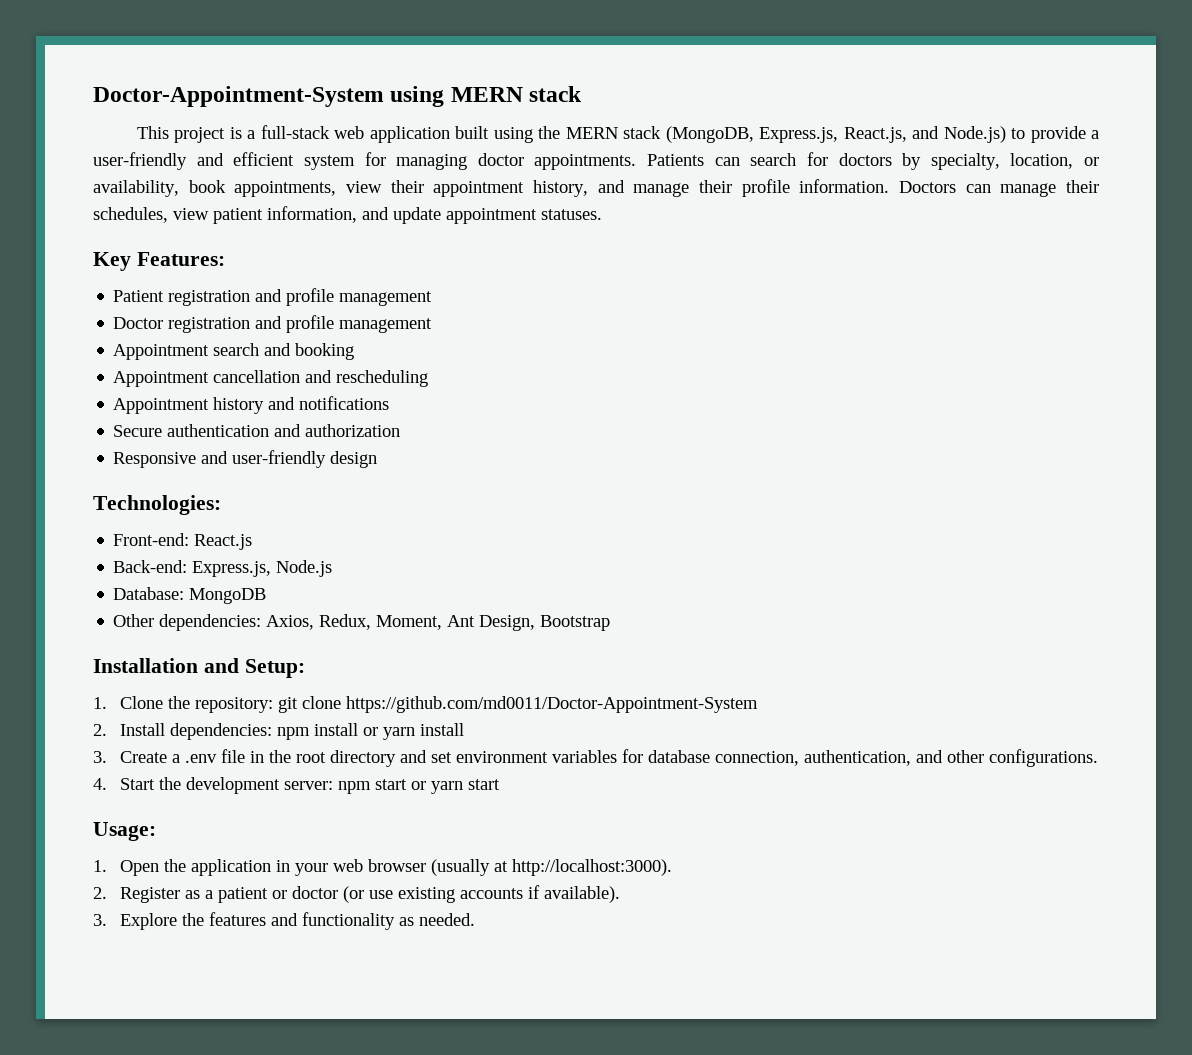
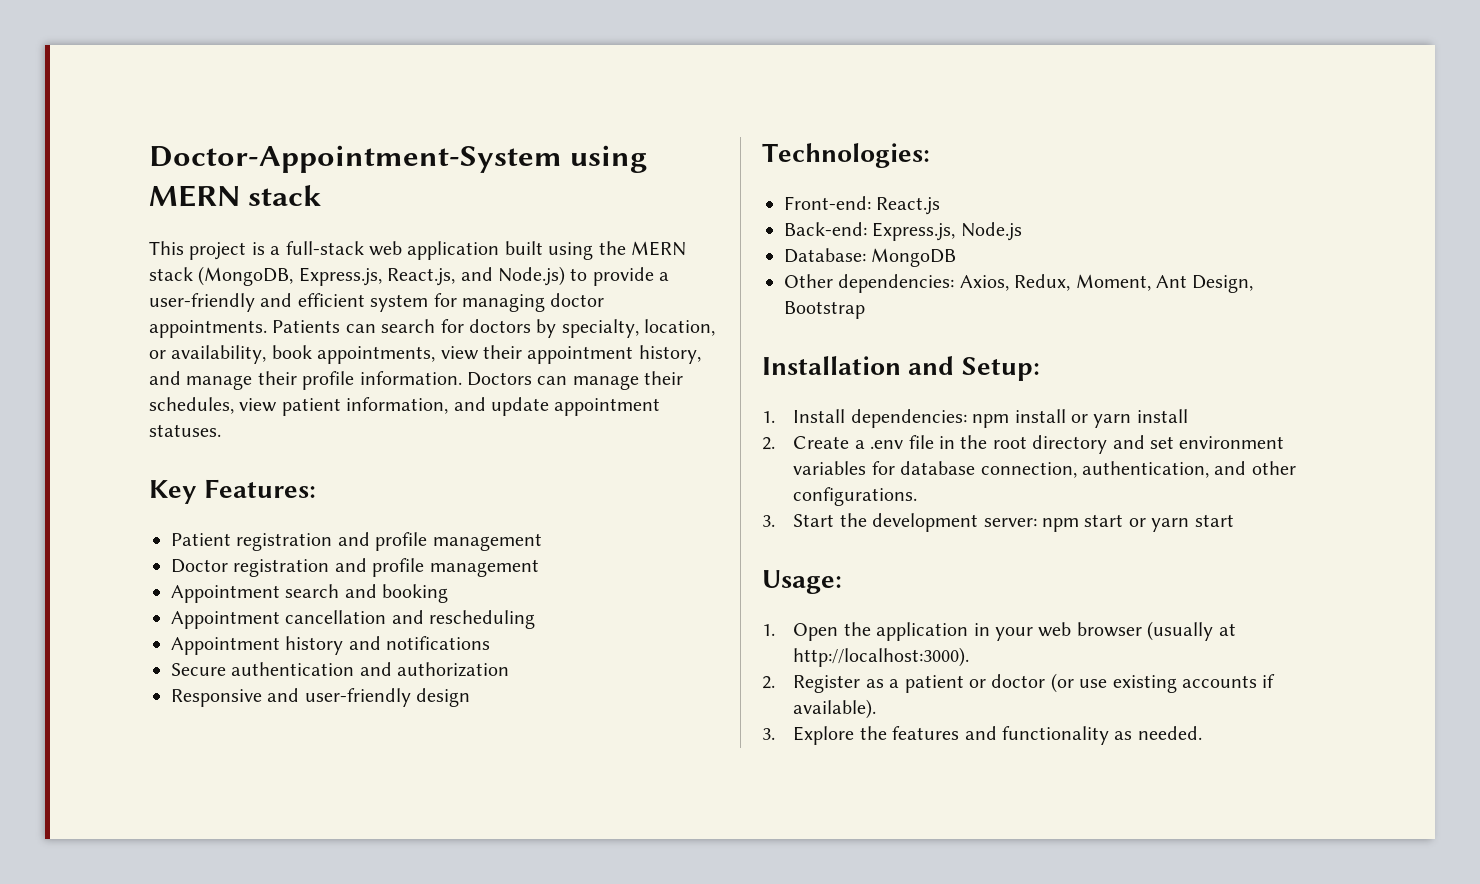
[119,696,758,713] [93,724,107,736] Clone the repository: git clone https://github.com/md0011/Doctor-Appointment-System // 2. -> (775, 417) none
[93,751,107,763] 3. -> [762,437,775,450] 2.
[93,778,107,790] 4. -> [762,515,775,527] 3.

